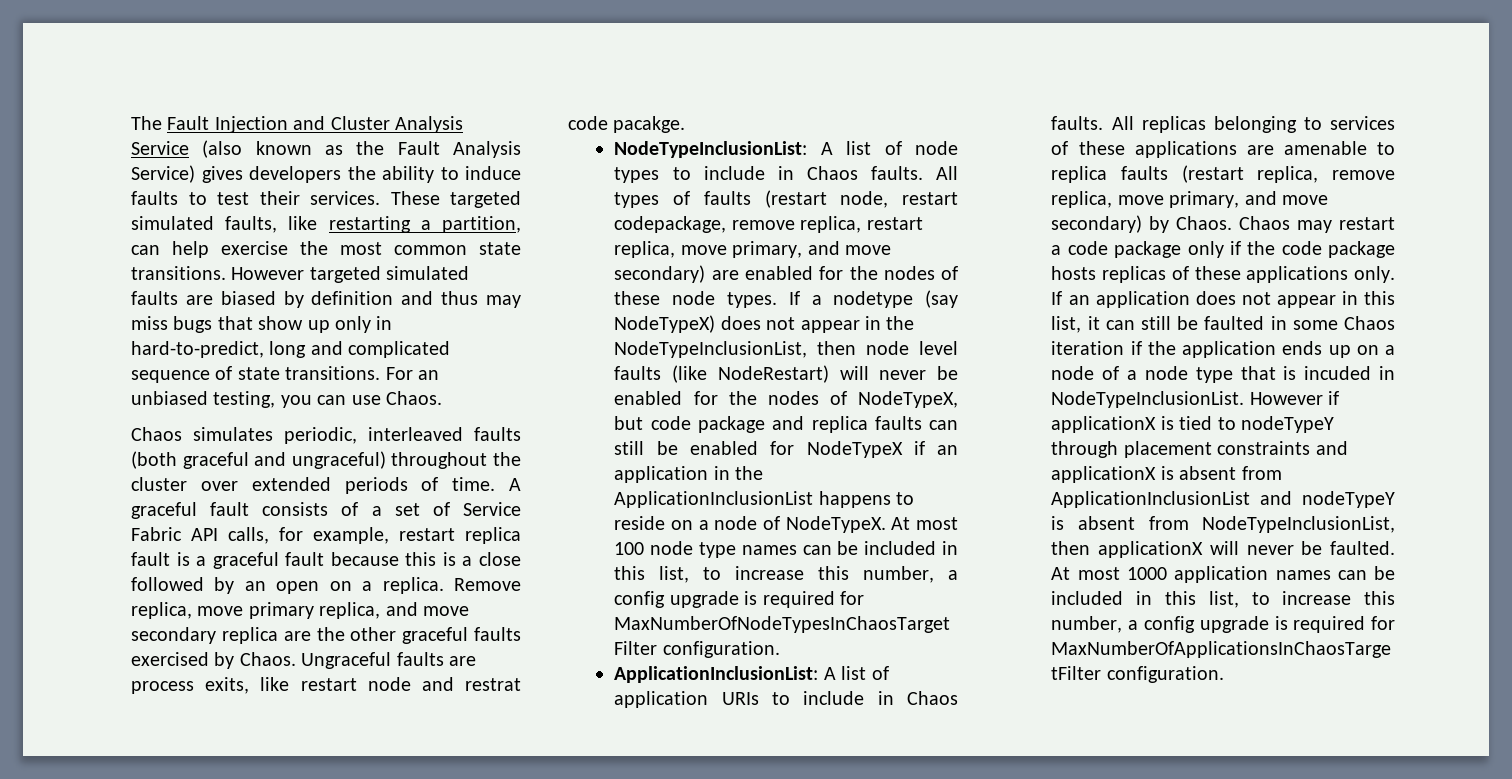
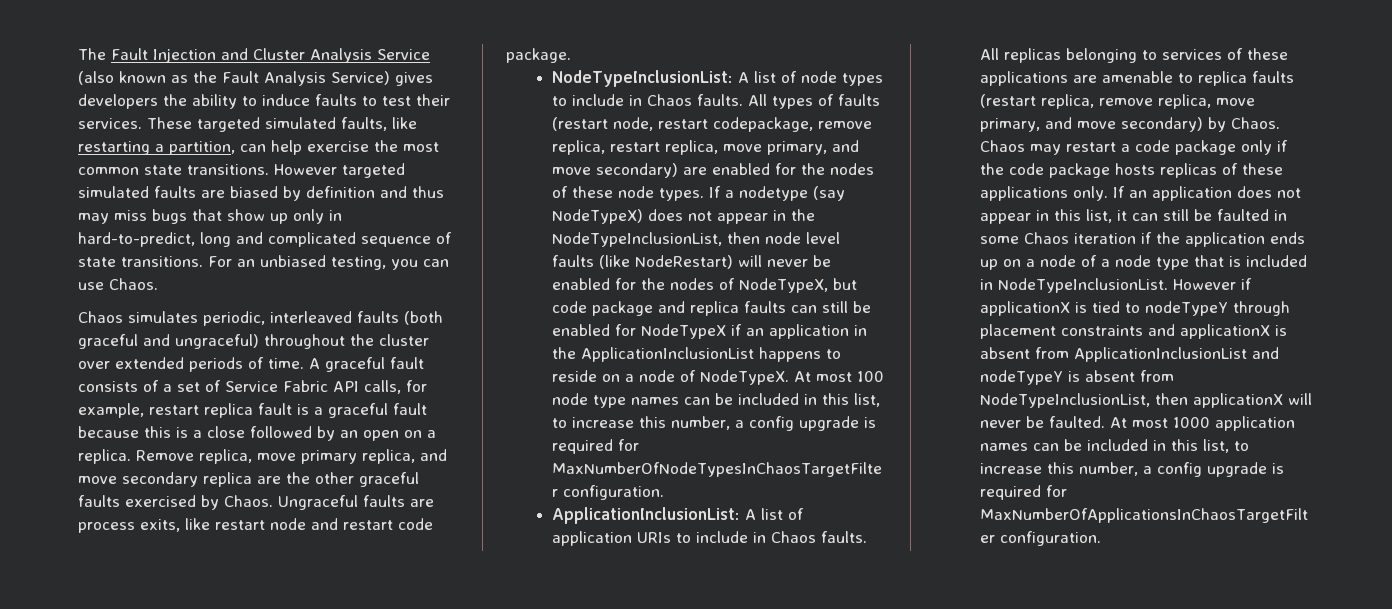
[465,678,521,691] [568,116,686,133] restrat code pacakge. -> [343,518,433,530] [506,48,571,63] restart code package.
[1304,366,1372,380] incuded -> [1246,255,1308,267] included

